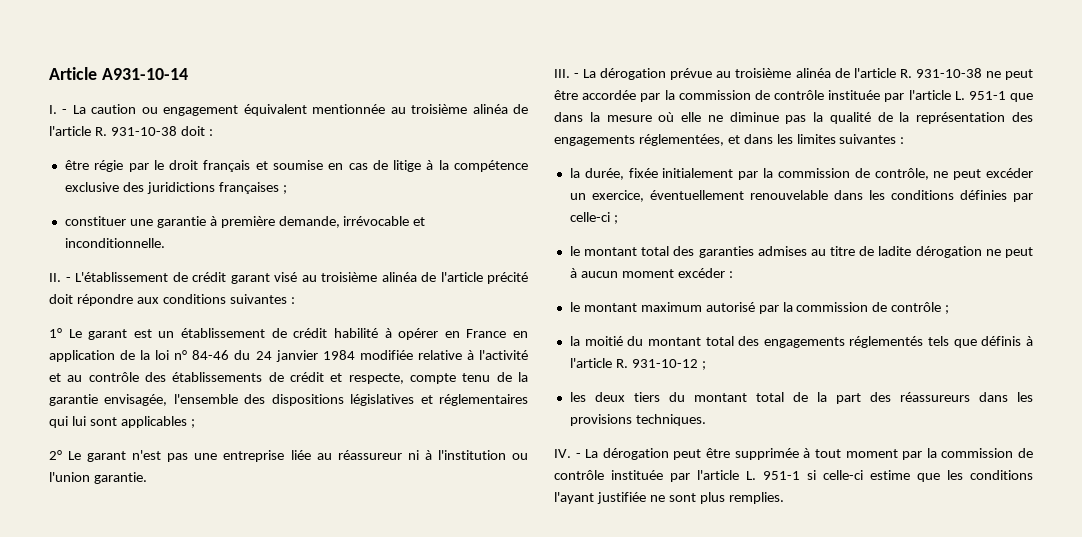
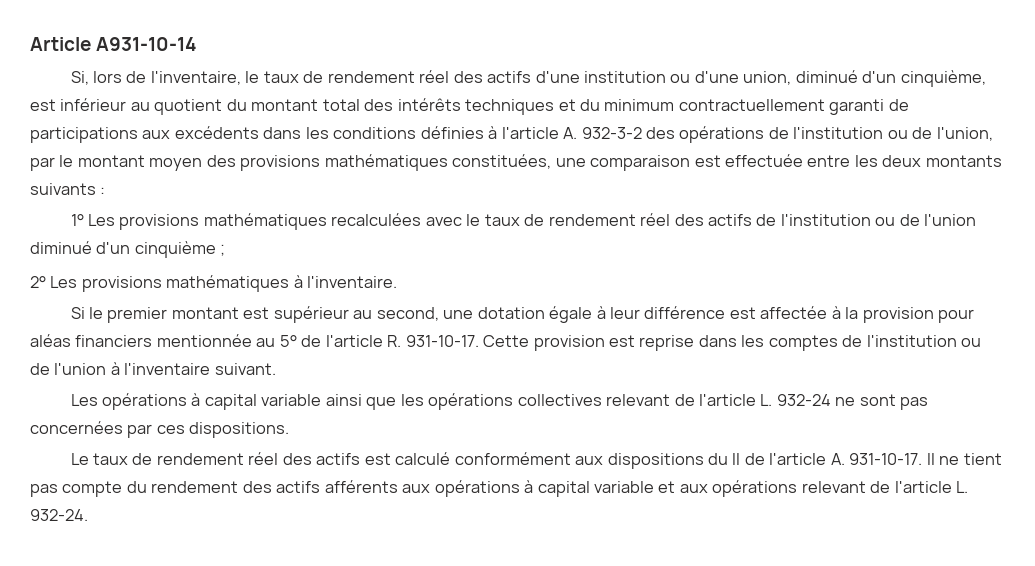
[49,104,528,116] [49,126,213,136] [64,160,528,172] [64,182,287,194] [64,216,426,228] [64,238,165,248] [49,272,528,284] [49,294,295,306] [49,328,529,340] [49,350,528,362] [49,372,528,384] [49,394,528,406] [49,416,195,428] [49,450,529,462] [49,472,147,484] [554,68,1033,80] [554,90,1033,102] [554,112,1033,124] [554,134,905,146] [569,168,1033,180] [569,190,1033,202] [569,212,618,224] [569,246,1033,258] [569,268,733,278] [569,302,950,314] [569,336,1033,348] [569,358,706,370] [569,392,1033,404] [569,414,706,426] [554,448,1033,460] [554,470,1033,482] [554,492,784,504] I. - La caution ou engagement équivalent mentionnée au troisième alinéa de l'article R. 931-10-38 doit : // être régie par le droit français et soumise en cas de litige à la compétence exclusive des juridictions françaises ; // constituer une garantie à première demande, irrévocable et inconditionnelle. // II. - L'établissement de crédit garant visé au troisième alinéa de l'article précité doit répondre aux conditions suivantes : // 1° Le garant est un établissement de crédit habilité à opérer en France en application de la loi n° 84-46 du 24 janvier 1984 modifiée relative à l'activité et au contrôle des établissements de crédit et respecte, compte tenu de la garantie envisagée, l'ensemble des dispositions législatives et réglementaires qui lui sont applicables ; // 2° Le garant n'est pas une entreprise liée au réassureur ni à l'institution ou l'union garantie. // III. - La dérogation prévue au troisième alinéa de l'article R. 931-10-38 ne peut être accordée par la commission de contrôle instituée par l'article L. 951-1 que dans la mesure où elle ne diminue pas la qualité de la représentation des engagements réglementées, et dans les limites suivantes : // la durée, fixée initialement par la commission de contrôle, ne peut excéder un exercice, éventuellement renouvelable dans les conditions définies par celle-ci ; // le montant total des garanties admises au titre de ladite dérogation ne peut à aucun moment excéder : // le montant maximum autorisé par la commission de contrôle ; // la moitié du montant total des engagements réglementés tels que définis à l'article R. 931-10-12 ; // les deux tiers du montant total de la part des réassureurs dans les provisions techniques. // IV. - La dérogation peut être supprimée à tout moment par la commission de contrôle instituée par l'article L. 951-1 si celle-ci estime que les conditions l'ayant justifiée ne sont plus remplies. -> [70,70,986,87] [30,98,909,115] [30,126,993,143] [30,154,1002,171] [30,183,106,195] [70,213,977,230] [30,241,226,258] [30,275,398,292] [70,306,975,323] [30,334,982,351] [30,362,276,375] [70,393,929,410] [30,421,290,438] [70,452,1002,469] [30,480,969,497] [30,509,88,521] Si, lors de l'inventaire, le taux de rendement réel des actifs d'une institution ou d'une union, diminué d'un cinquième, est inférieur au quotient du montant total des intérêts techniques et du minimum contractuellement garanti de participations aux excédents dans les conditions définies à l'article A. 932-3-2 des opérations de l'institution ou de l'union, par le montant moyen des provisions mathématiques constituées, une comparaison est effectuée entre les deux montants suivants : // 1° Les provisions mathématiques recalculées avec le taux de rendement réel des actifs de l'institution ou de l'union diminué d'un cinquième ; // 2° Les provisions mathématiques à l'inventaire. // Si le premier montant est supérieur au second, une dotation égale à leur différence est affectée à la provision pour aléas financiers mentionnée au 5° de l'article R. 931-10-17. Cette provision est reprise dans les comptes de l'institution ou de l'union à l'inventaire suivant. // Les opérations à capital variable ainsi que les opérations collectives relevant de l'article L. 932-24 ne sont pas concernées par ces dispositions. // Le taux de rendement réel des actifs est calculé conformément aux dispositions du II de l'article A. 931-10-17. Il ne tient pas compte du rendement des actifs afférents aux opérations à capital variable et aux opérations relevant de l'article L. 932-24.

